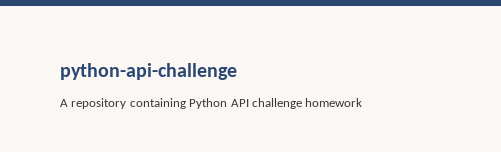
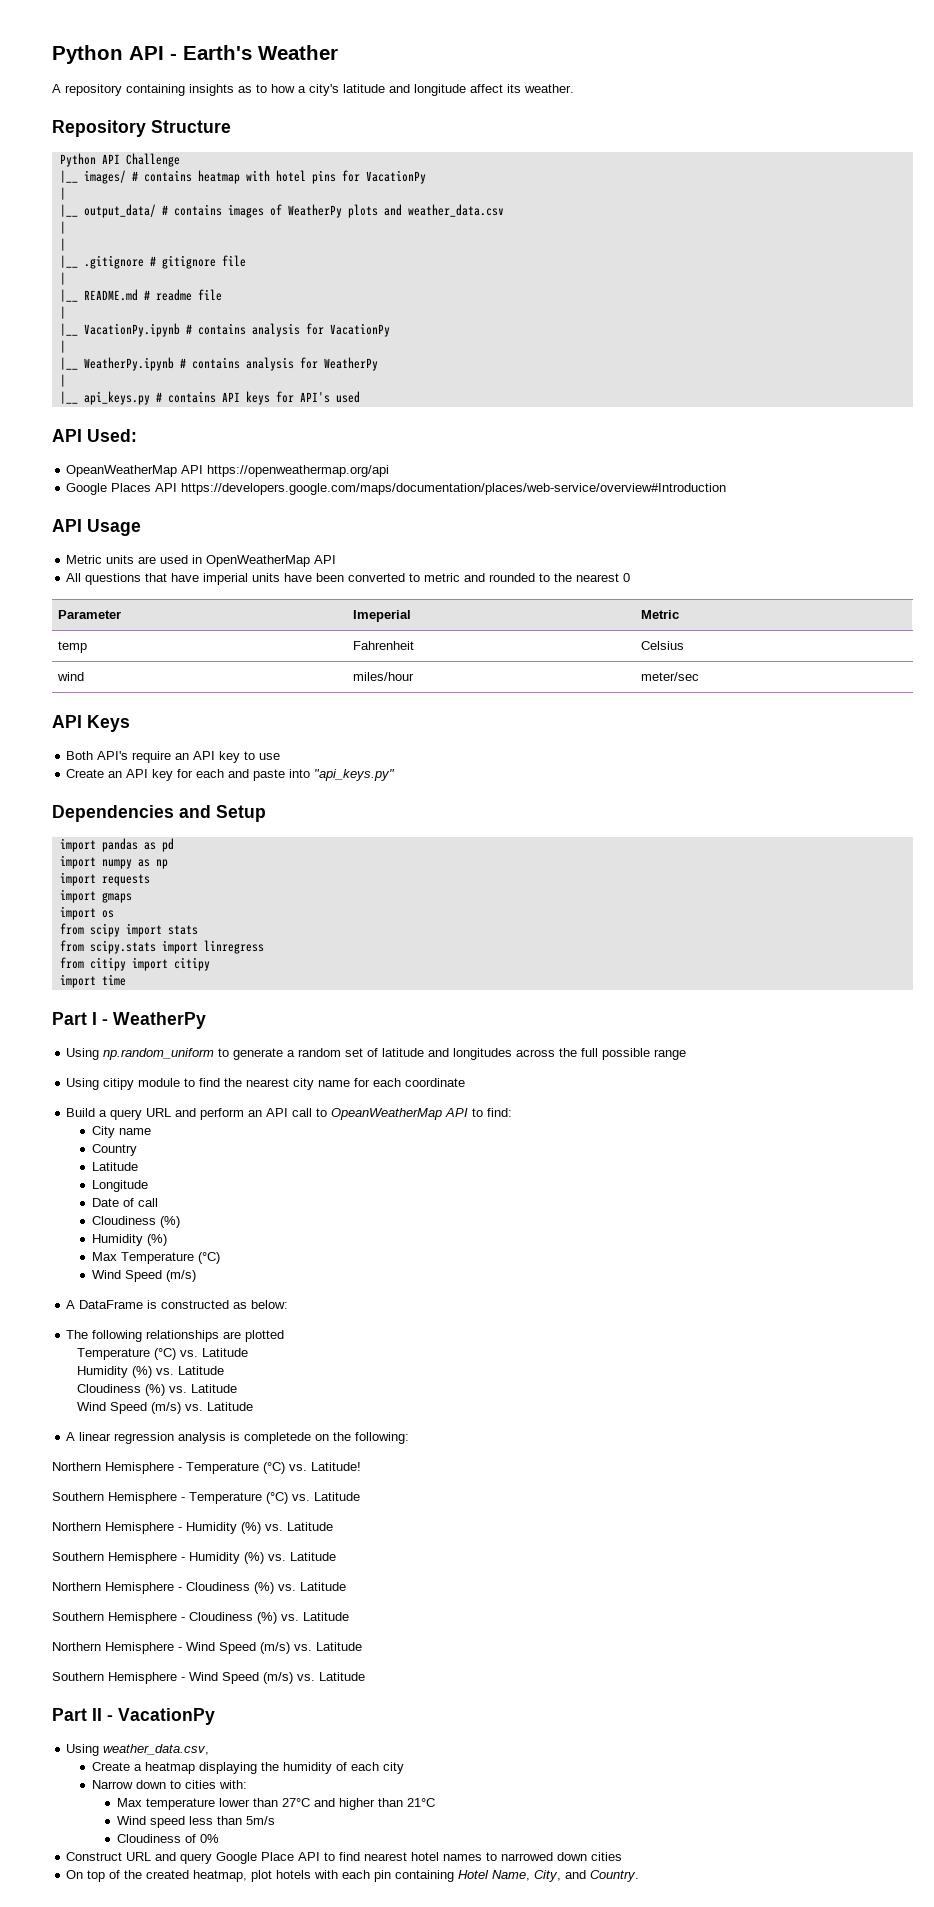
[60,63,237,80] [60,98,363,109] python-api-challenge // A repository containing Python API challenge homework -> [52,45,338,64] [52,84,574,96] [52,120,231,137] [59,153,180,167] [59,170,426,184] [59,187,66,200] [59,204,504,218] [59,221,66,234] [59,238,66,251] [59,255,246,269] [59,272,66,285] [59,289,222,302] [59,306,66,319] [59,323,390,337] [59,340,66,353] [59,357,378,371] [59,374,66,387] [59,391,360,405] [52,429,137,442] [66,465,390,477] [66,483,727,495] [52,519,141,536] [66,555,337,567] [66,573,631,585] [57,610,121,619] [352,610,411,622] [640,610,679,619] [57,641,87,653] [352,641,414,650] [640,641,684,650] [56,672,84,681] [352,672,414,681] [640,672,699,681] [52,715,130,732] [66,751,281,763] [66,769,396,781] [52,805,266,822] [59,838,174,852] [59,855,168,869] [59,872,150,886] [59,889,132,903] [59,906,114,920] [59,923,198,937] [59,940,264,954] [59,957,210,971] [59,974,126,988] [52,1012,206,1029] [66,1048,687,1060] [66,1078,466,1090] [66,1108,513,1120] [91,1126,151,1138] [91,1144,137,1156] [91,1162,138,1171] [91,1180,148,1192] [91,1198,158,1207] [91,1216,180,1228] [91,1234,167,1246] [91,1252,220,1264] [91,1270,196,1282] [66,1300,289,1309] [66,1330,285,1342] [77,1348,249,1360] [77,1366,225,1378] [77,1384,238,1396] [77,1402,254,1414] [66,1432,410,1444] [52,1462,361,1474] [52,1492,360,1504] [52,1522,333,1534] [52,1552,336,1564] [52,1582,346,1594] [52,1612,349,1624] [52,1642,362,1654] [52,1672,365,1684] [52,1708,215,1725] [66,1744,210,1756] [91,1762,404,1774] [91,1780,247,1789] [116,1798,435,1810] [116,1816,275,1828] [116,1834,219,1843] [66,1852,623,1864] [66,1870,640,1882] Python API - Earth's Weather // A repository containing insights as to how a city's latitude and longitude affect its weather. // Repository Structure // Python API Challenge // |__ images/ # contains heatmap with hotel pins for VacationPy // | // |__ output_data/ # contains images of WeatherPy plots and weather_data.csv // | // | // |__ .gitignore # gitignore file // | // |__ README.md # readme file // | // |__ VacationPy.ipynb # contains analysis for VacationPy // | // |__ WeatherPy.ipynb # contains analysis for WeatherPy // | // |__ api_keys.py # contains API keys for API's used // API Used: // OpeanWeatherMap API https://openweathermap.org/api // Google Places API https://developers.google.com/maps/documentation/places/web-service/overview#Introduction // API Usage // Metric units are used in OpenWeatherMap API // All questions that have imperial units have been converted to metric and rounded to the nearest 0 // Parameter | Imeperial | Metric // temp | Fahrenheit | Celsius // wind | miles/hour | meter/sec // API Keys // Both API's require an API key to use // Create an API key for each and paste into "api_keys.py" // Dependencies and Setup // import pandas as pd // import numpy as np // import requests // import gmaps // import os // from scipy import stats // from scipy.stats import linregress // from citipy import citipy // import time // Part I - WeatherPy // Using np.random_uniform to generate a random set of latitude and longitudes across the full possible range // Using citipy module to find the nearest city name for each coordinate // Build a query URL and perform an API call to OpeanWeatherMap API to find: // City name // Country // Latitude // Longitude // Date of call // Cloudiness (%) // Humidity (%) // Max Temperature (°C) // Wind Speed (m/s) // A DataFrame is constructed as below: // The following relationships are plotted // Temperature (°C) vs. Latitude // Humidity (%) vs. Latitude // Cloudiness (%) vs. Latitude // Wind Speed (m/s) vs. Latitude // A linear regression analysis is completede on the following: // Northern Hemisphere - Temperature (°C) vs. Latitude! // Southern Hemisphere - Temperature (°C) vs. Latitude // Northern Hemisphere - Humidity (%) vs. Latitude // Southern Hemisphere - Humidity (%) vs. Latitude // Northern Hemisphere - Cloudiness (%) vs. Latitude // Southern Hemisphere - Cloudiness (%) vs. Latitude // Northern Hemisphere - Wind Speed (m/s) vs. Latitude // Southern Hemisphere - Wind Speed (m/s) vs. Latitude // Part II - VacationPy // Using weather_data.csv, // Create a heatmap displaying the humidity of each city // Narrow down to cities with: // Max temperature lower than 27°C and higher than 21°C // Wind speed less than 5m/s // Cloudiness of 0% // Construct URL and query Google Place API to find nearest hotel names to narrowed down cities // On top of the created heatmap, plot hotels with each pin containing Hotel Name, City, and Country.

